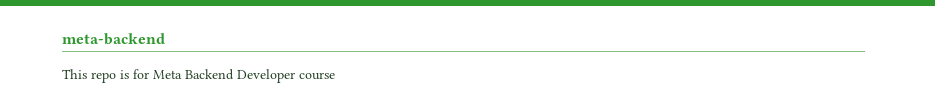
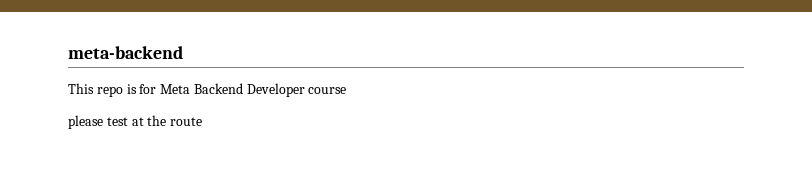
(335, 76) none -> [68,115,203,129] // please test at the route

